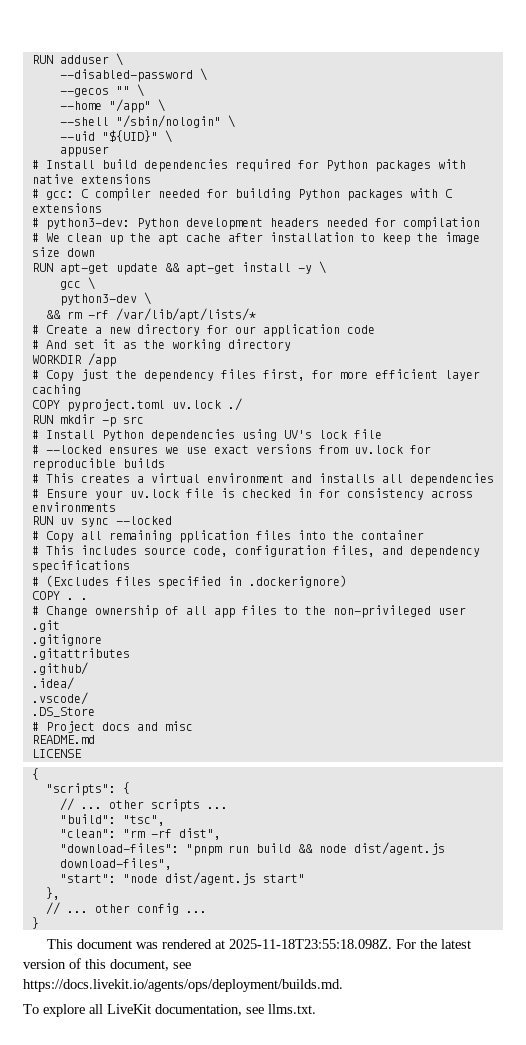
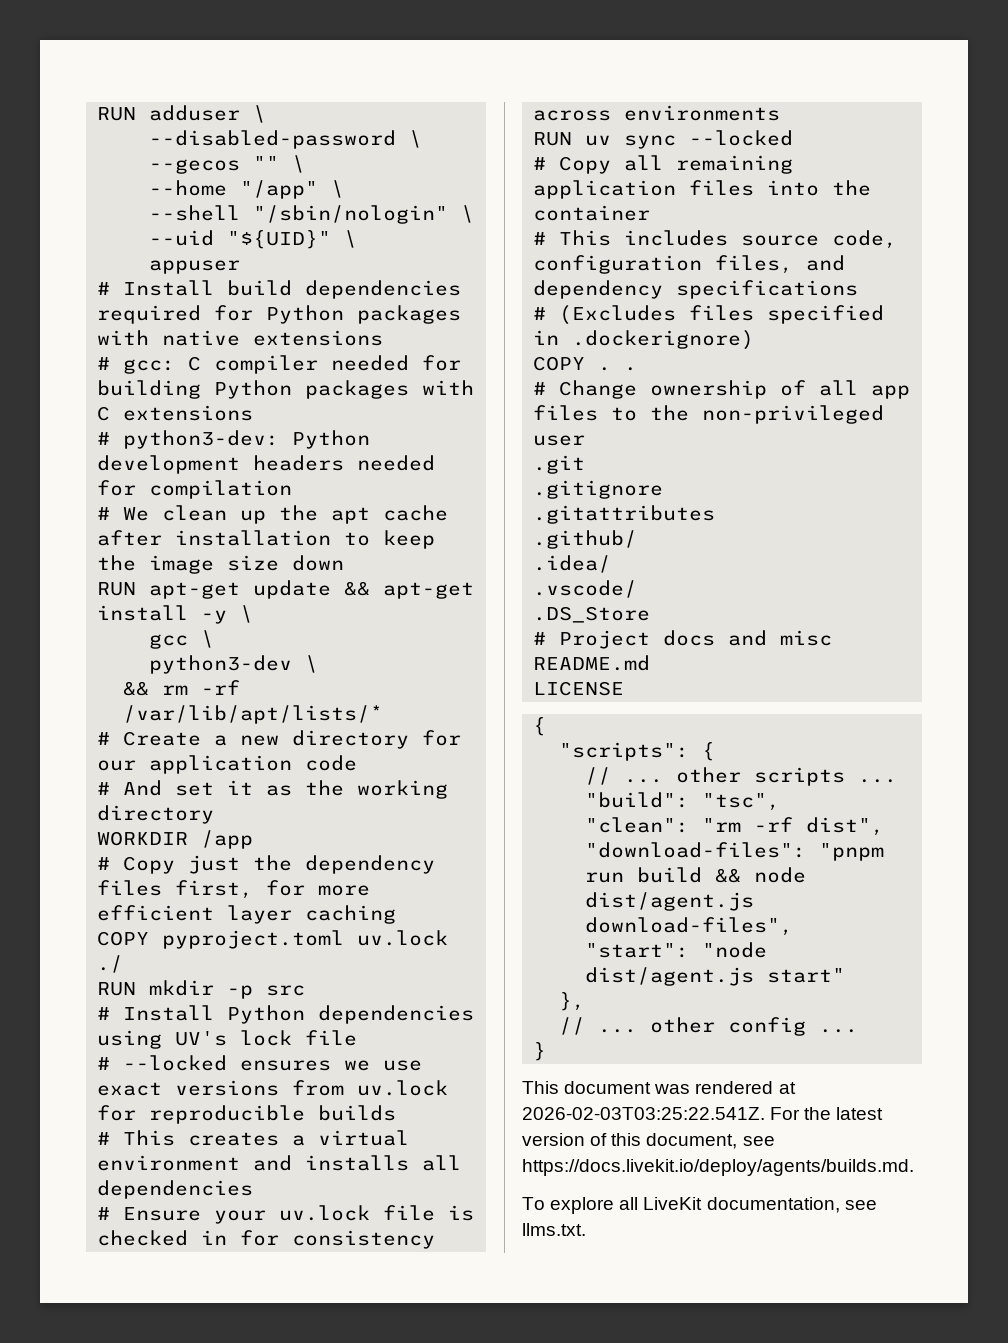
[178,530,249,543] pplication -> [533,180,677,199] application
[228,939,392,949] 2025-11-18T23:55:18.098Z. -> [522,1107,765,1120] 2026-02-03T03:25:22.541Z.
[23,979,343,992] https://docs.livekit.io/agents/ops/deployment/builds.md. -> [522,1159,914,1176] https://docs.livekit.io/deploy/agents/builds.md.

